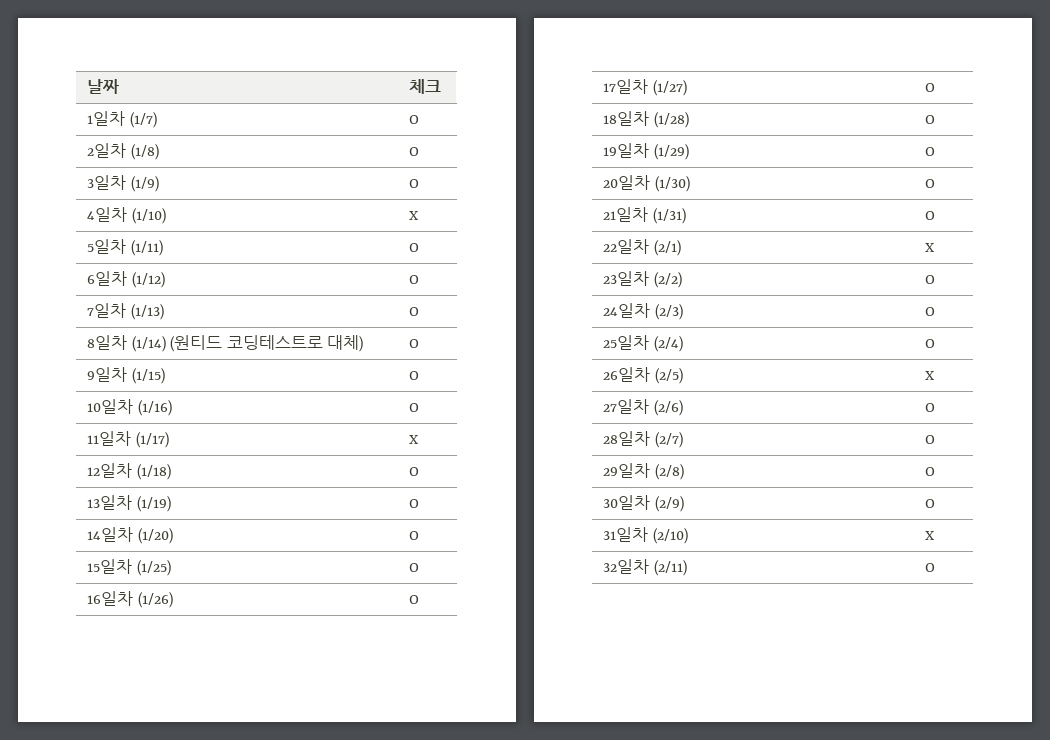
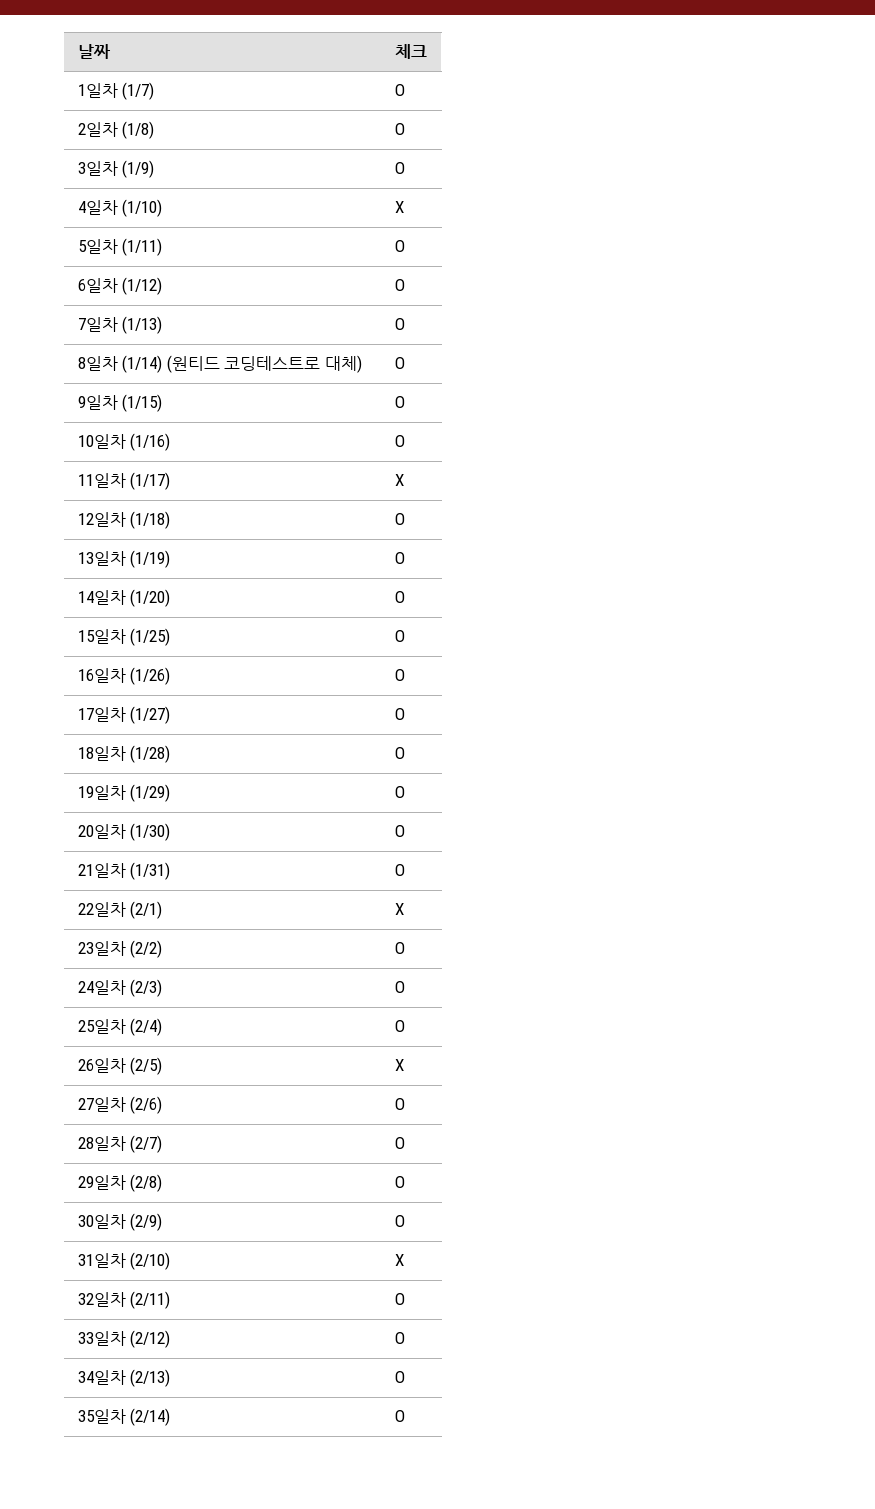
(936, 567) none -> [77,1330,171,1348] [394,1332,405,1344] [77,1369,171,1387] [394,1371,405,1383] [77,1408,171,1426] [394,1410,405,1422] // 33일차 (2/12) | O // 34일차 (2/13) | O // 35일차 (2/14) | O

